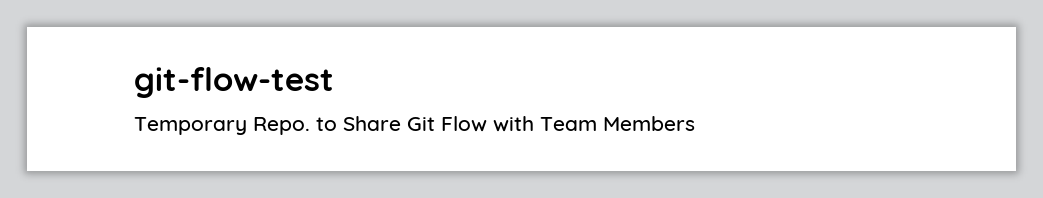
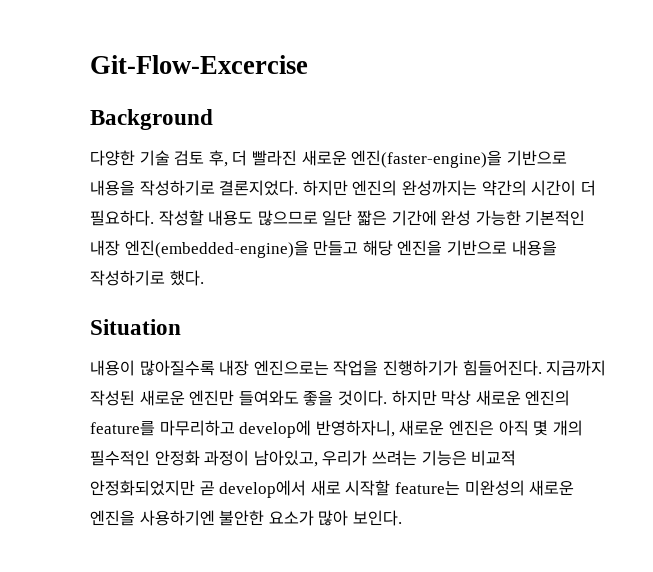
[134,67,334,98] [134,116,695,135] git-flow-test // Temporary Repo. to Share Git Flow with Team Members -> [90,55,308,74] [90,109,213,130] [90,150,567,168] [90,180,596,196] [90,210,586,226] [90,240,557,258] [90,270,204,286] [90,319,181,335] [90,360,607,376] [90,390,571,406] [90,420,583,438] [90,450,517,467] [90,480,575,498] [90,510,402,526] Git-Flow-Excercise // Background // 다양한 기술 검토 후, 더 빨라진 새로운 엔진(faster-engine)을 기반으로 내용을 작성하기로 결론지었다. 하지만 엔진의 완성까지는 약간의 시간이 더 필요하다. 작성할 내용도 많으므로 일단 짧은 기간에 완성 가능한 기본적인 내장 엔진(embedded-engine)을 만들고 해당 엔진을 기반으로 내용을 작성하기로 했다. // Situation // 내용이 많아질수록 내장 엔진으로는 작업을 진행하기가 힘들어진다. 지금까지 작성된 새로운 엔진만 들여와도 좋을 것이다. 하지만 막상 새로운 엔진의 feature를 마무리하고 develop에 반영하자니, 새로운 엔진은 아직 몇 개의 필수적인 안정화 과정이 남아있고, 우리가 쓰려는 기능은 비교적 안정화되었지만 곧 develop에서 새로 시작할 feature는 미완성의 새로운 엔진을 사용하기엔 불안한 요소가 많아 보인다.

